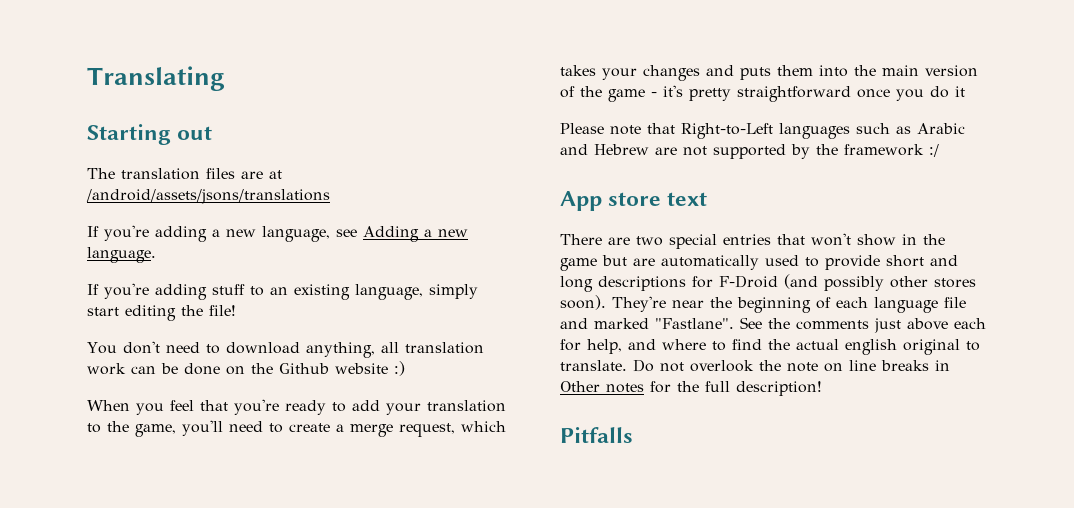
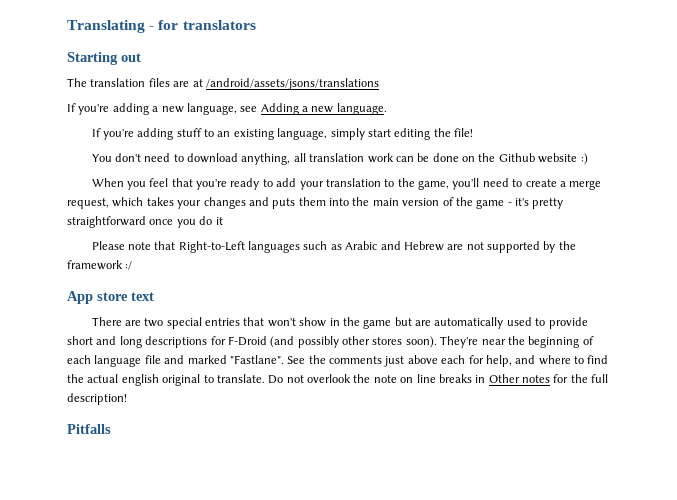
(225, 78) none -> [149,20,256,30] - for translators

